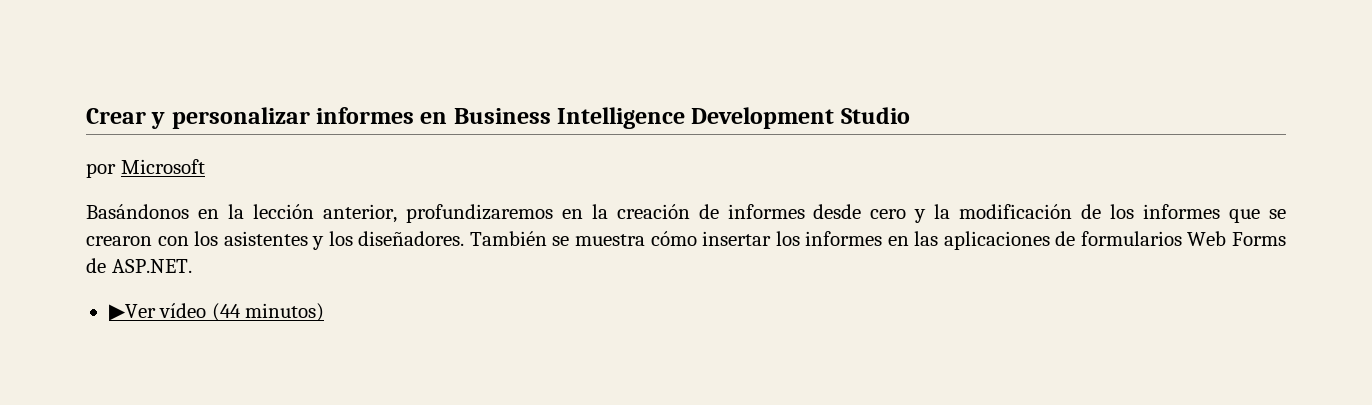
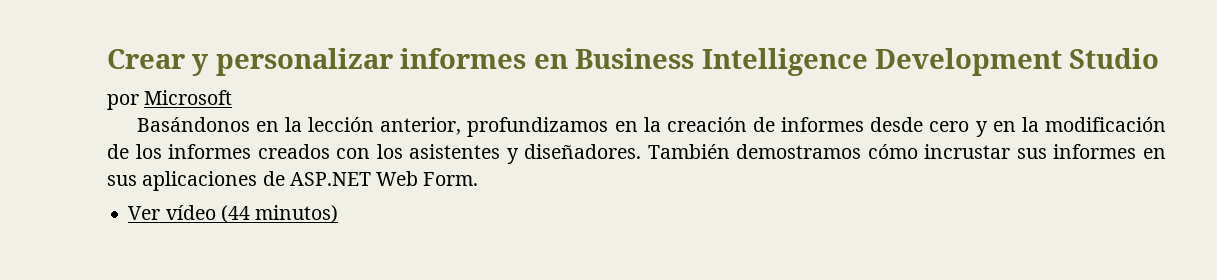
[405,204,553,223] profundizaremos -> [467,117,609,137] profundizamos
(927, 216) none -> [992,121,1016,132] en
[1229,209,1287,223] [86,236,152,246] que se crearon -> [257,144,330,159] creados
[328,231,353,246] los -> (519, 156) none
[552,231,939,246] se muestra cómo insertar los informes en las -> [736,144,1166,159] [107,175,137,186] demostramos cómo incrustar sus informes en sus
[1080,231,1286,246] [86,258,192,273] [108,304,156,321] formularios Web Forms de ASP.NET. // ▶Ver -> [289,171,479,186] [128,206,161,220] ASP.NET Web Form. // Ver

